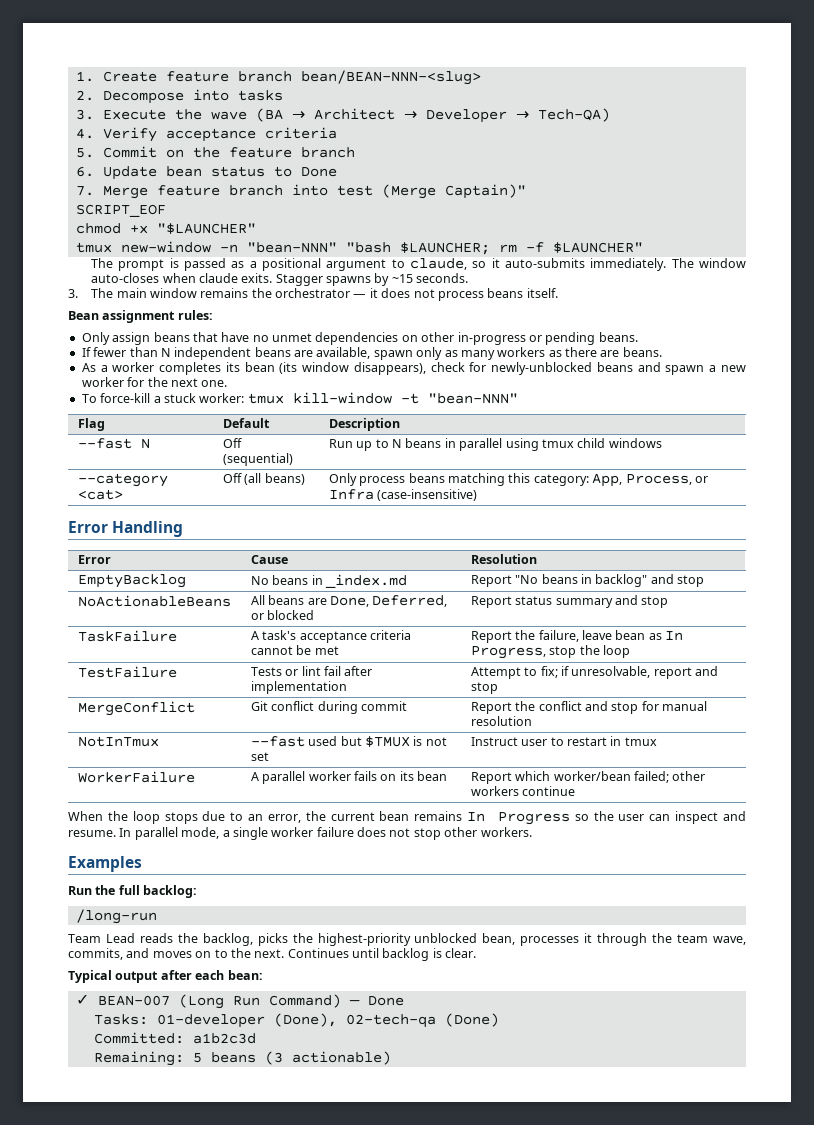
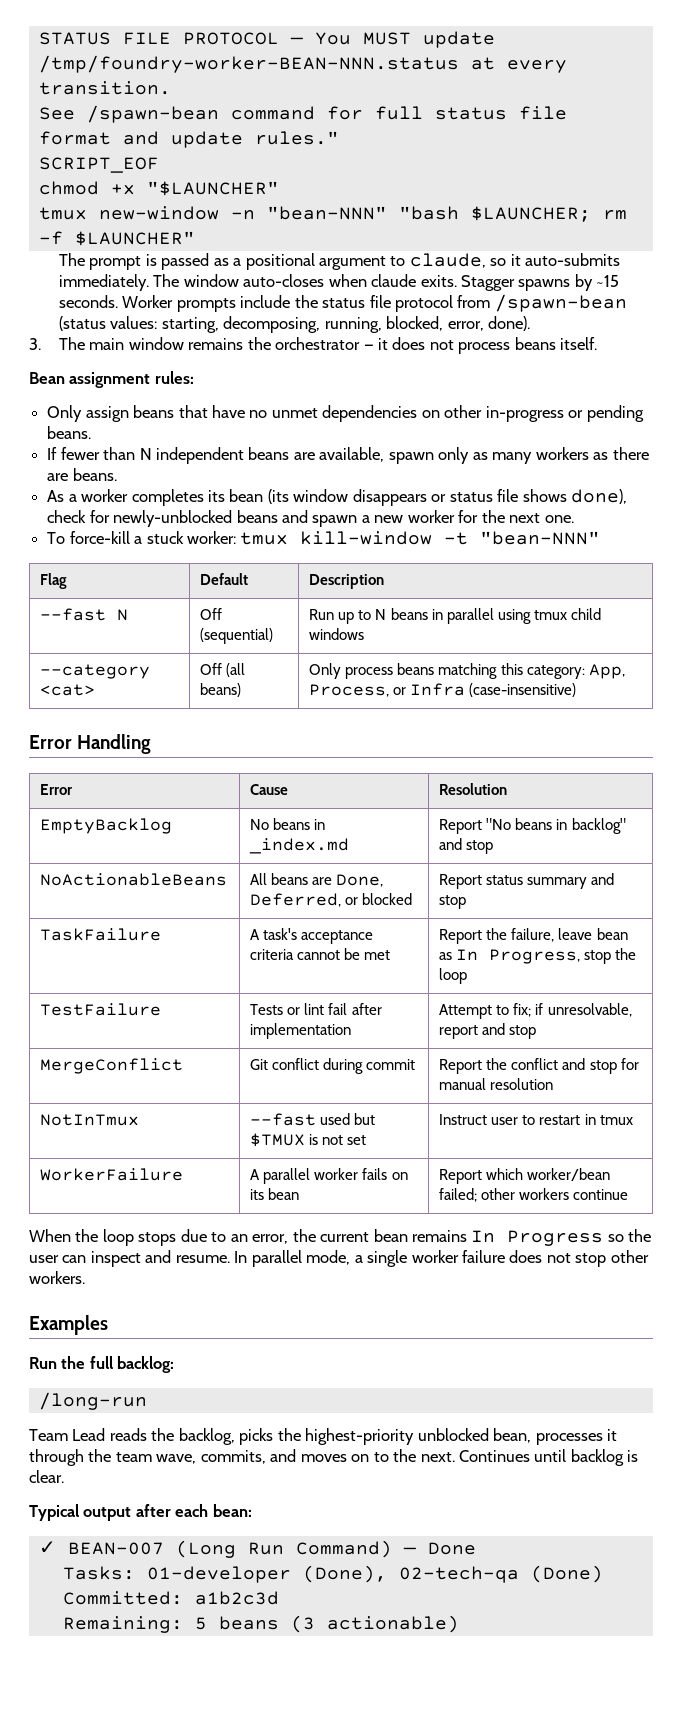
[75,70,481,85] [75,89,283,104] [75,108,610,123] [75,127,337,142] [75,146,355,158] [75,166,337,180] [75,184,526,199] 1. Create feature branch bean/BEAN-NNN-<slug> // 2. Decompose into tasks // 3. Execute the wave (BA → Architect → Developer → Tech-QA) // 4. Verify acceptance criteria // 5. Commit on the feature branch // 6. Update bean status to Done // 7. Merge feature branch into test (Merge Captain)" -> [38,31,495,48] [38,55,567,73] [38,81,171,95] [38,105,567,123] [38,131,339,148] STATUS FILE PROTOCOL — You MUST update /tmp/foundry-worker-BEAN-NNN.status at every transition. // See /spawn-bean command for full status file format and update rules."
(469, 278) none -> [122,294,627,312] [58,316,531,333] Worker prompts include the status file protocol from /spawn-bean (status values: starting, decomposing, running, blocked, error, done).
[353,362,426,375] disappears), -> [352,489,628,506] disappears or status file shows done),

